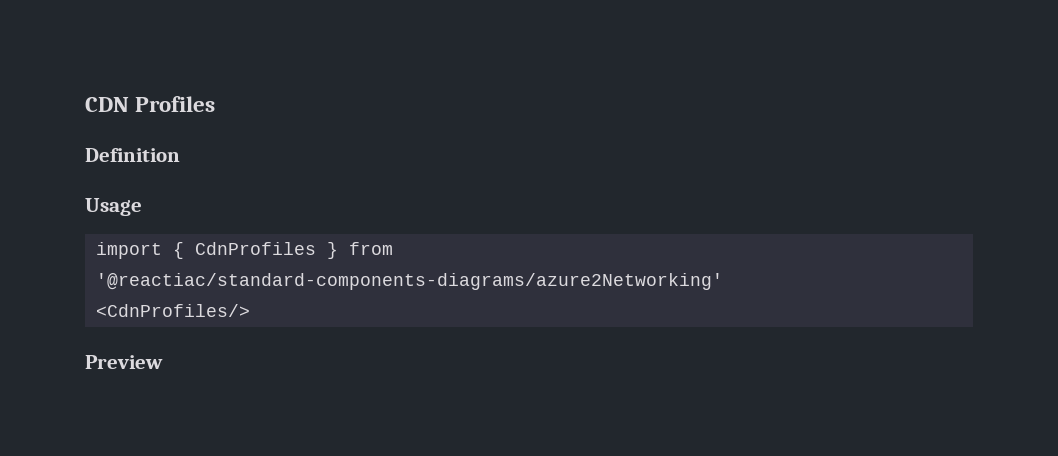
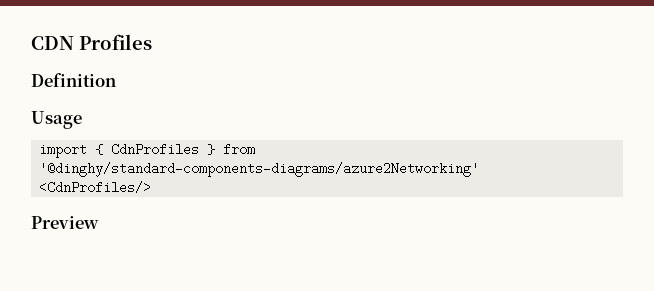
[96,273,724,290] '@reactiac/standard-components-diagrams/azure2Networking' -> [38,162,479,177] '@dinghy/standard-components-diagrams/azure2Networking'

